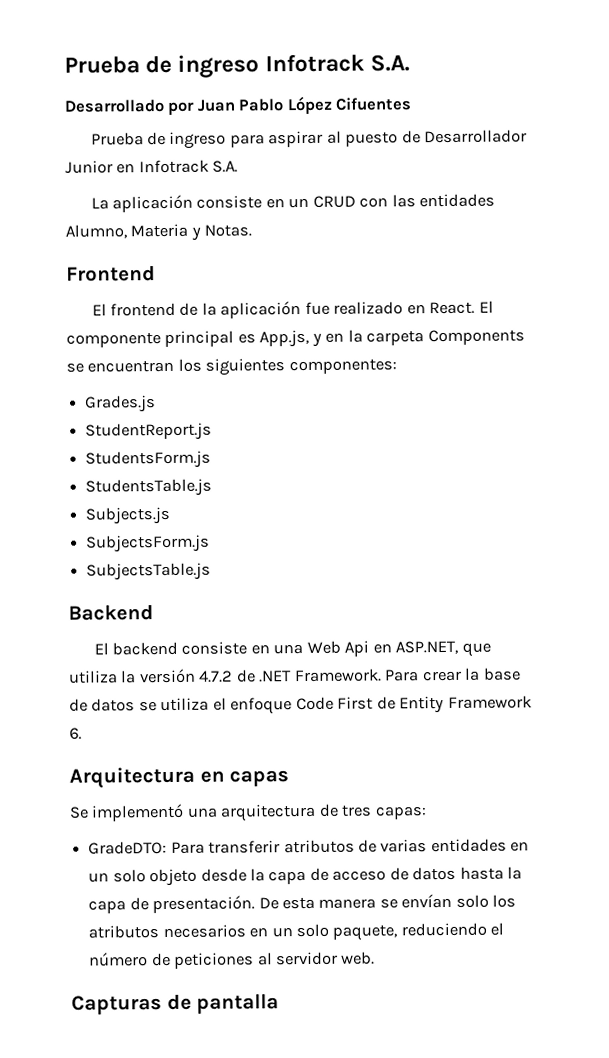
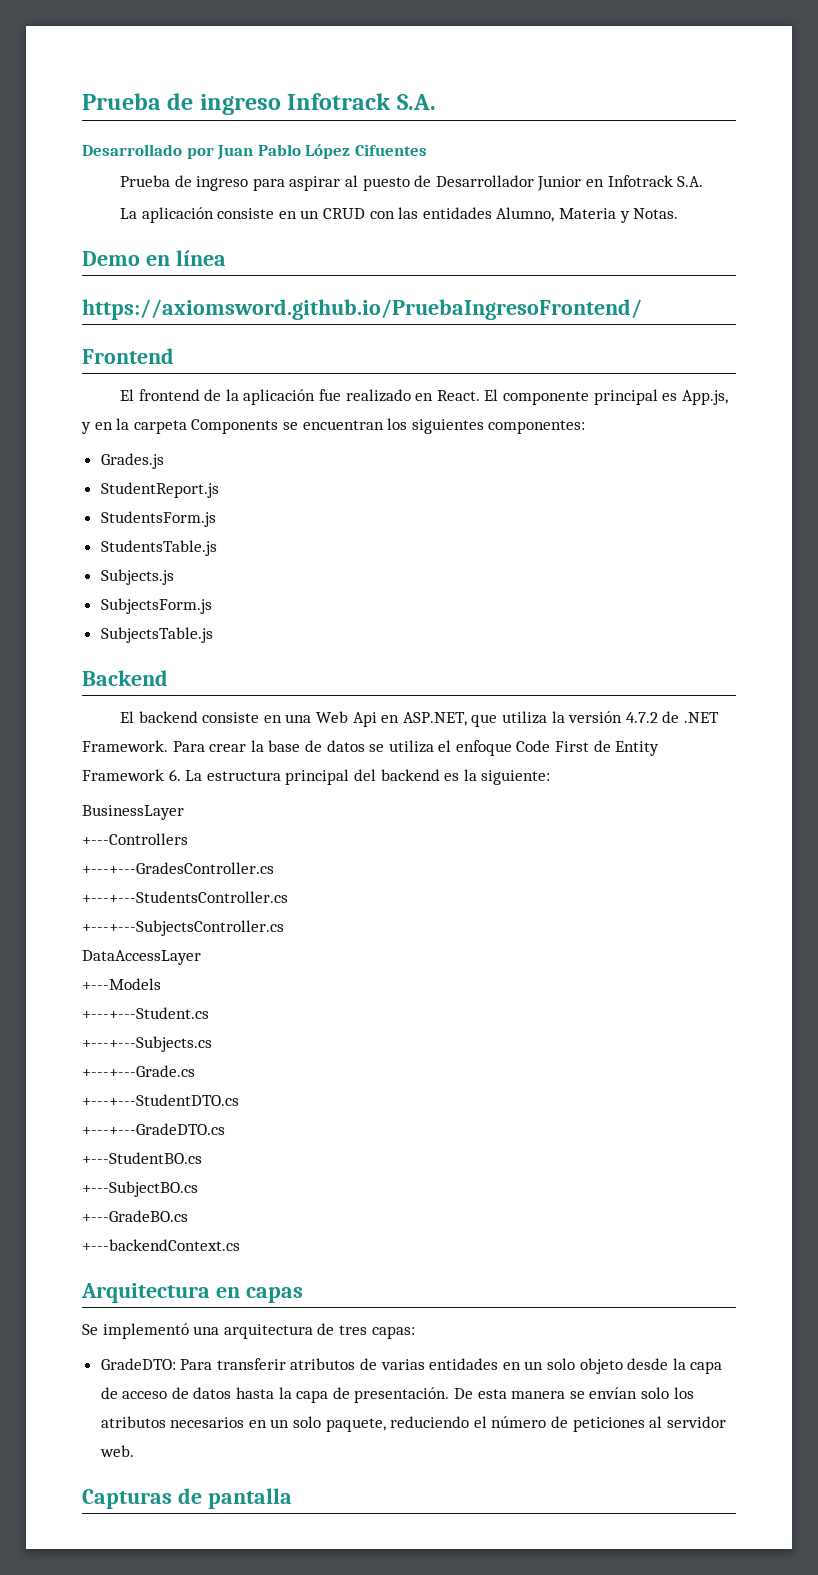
(253, 230) none -> [82,250,226,266] [82,299,642,320] // Demo en línea // https://axiomsword.github.io/PruebaIngresoFrontend/
(82, 733) none -> [185,769,551,785] [82,805,184,820] [82,833,188,845] [82,862,274,874] [82,891,288,903] [82,920,284,936] [82,950,201,965] [82,978,161,990] [82,1007,209,1019] [82,1036,212,1052] [82,1065,195,1077] [82,1094,239,1106] [82,1123,225,1135] [82,1152,202,1164] [82,1181,198,1197] [82,1210,188,1222] [82,1239,240,1251] La estructura principal del backend es la siguiente: // BusinessLayer // +---Controllers // +---+---GradesController.cs // +---+---StudentsController.cs // +---+---SubjectsController.cs // DataAccessLayer // +---Models // +---+---Student.cs // +---+---Subjects.cs // +---+---Grade.cs // +---+---StudentDTO.cs // +---+---GradeDTO.cs // +---StudentBO.cs // +---SubjectBO.cs // +---GradeBO.cs // +---backendContext.cs

